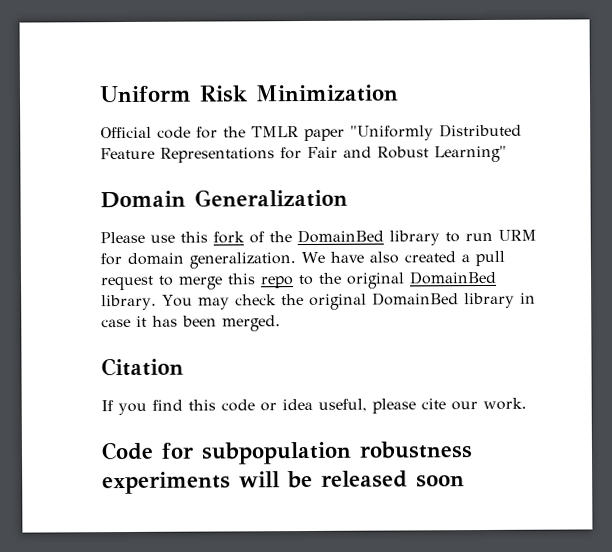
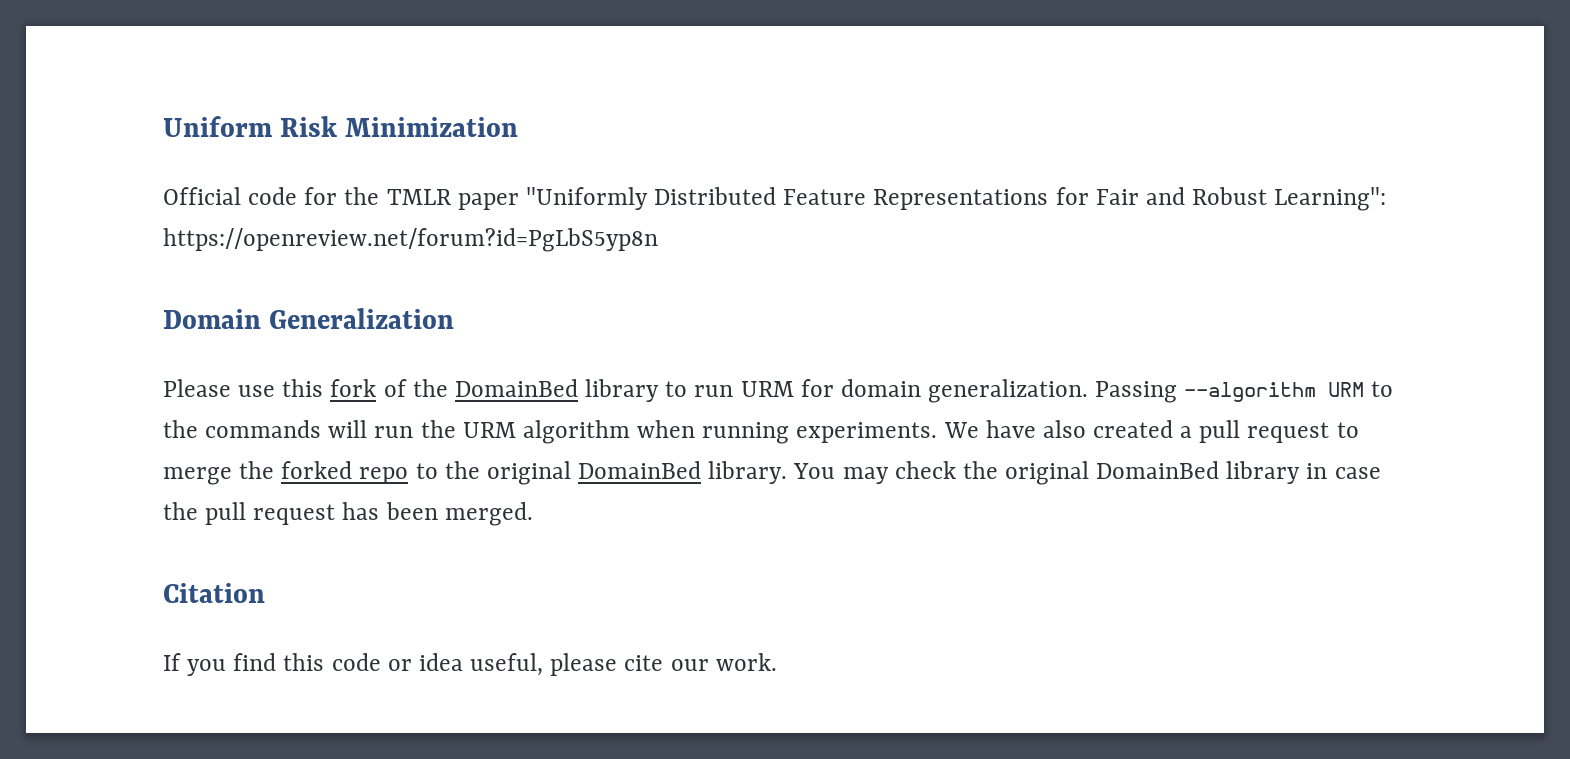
[434,145,507,163] Learning" -> [1274,187,1387,211] [163,228,658,252] Learning": https://openreview.net/forum?id=PgLbS5yp8n
(296, 260) none -> [1095,381,1394,403] [163,420,938,444] Passing --algorithm URM to the commands will run the URM algorithm when running experiments.
[227,273,256,285] this -> [239,461,353,479] the forked
[136,315,147,327] it -> [163,502,336,525] the pull request
[101,441,473,465] [102,470,465,495] // Code for subpopulation robustness experiments will be released soon -> (777, 662) none

